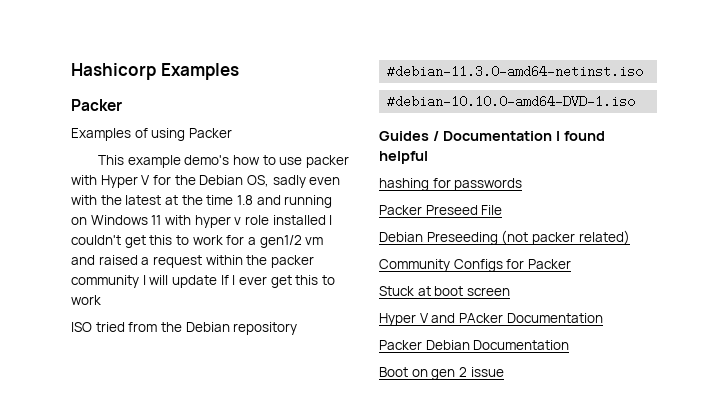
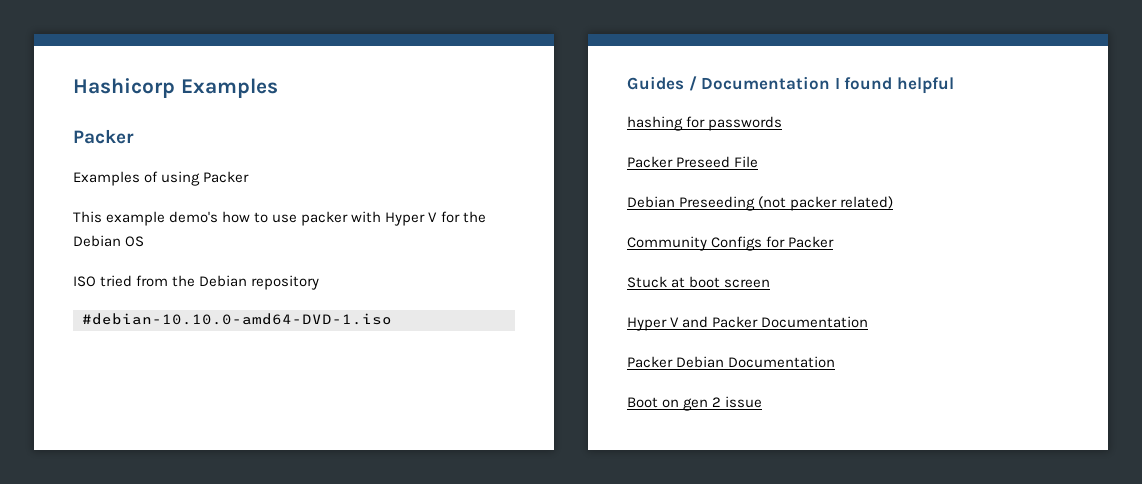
[246,175,341,188] [71,195,333,208] [71,215,333,228] [71,235,324,248] [71,255,314,268] [71,275,335,288] [71,295,101,305] OS, sadly even with the latest at the time 1.8 and running on Windows 11 with hyper v role installed I couldn't get this to work for a gen1/2 vm and raised a request within the packer community I will update If I ever get this to work -> [125,236,145,247] OS
[387,65,644,78] // #debian-11.3.0-amd64-netinst.iso -> (320, 282) none
[458,313,503,323] PAcker -> [712,316,759,328] Packer

